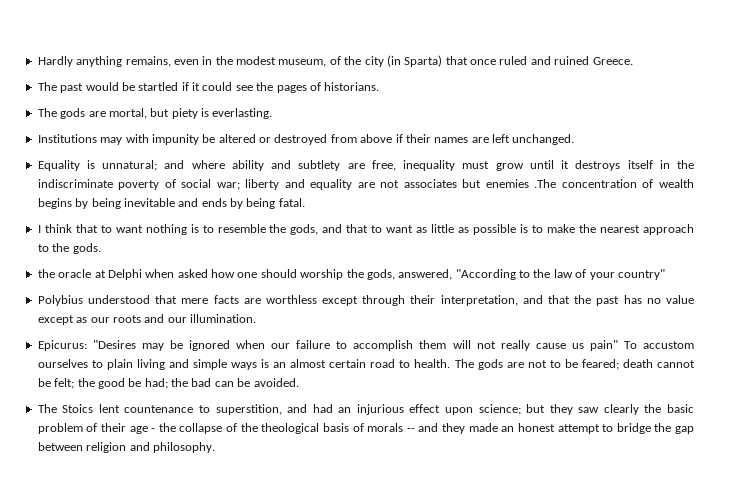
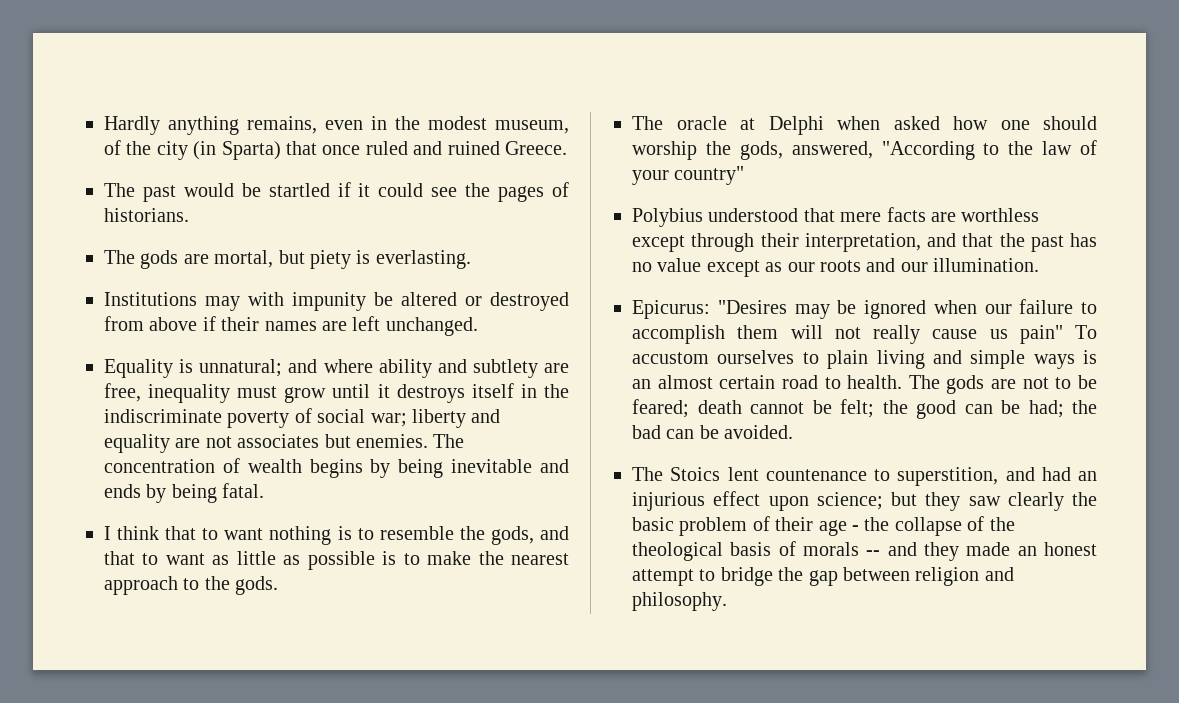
[485,179,557,188] enemies .The -> [356,434,465,448] enemies. The
[37,269,55,278] the -> [632,116,663,130] The
(125, 383) none -> [964,404,993,414] can

